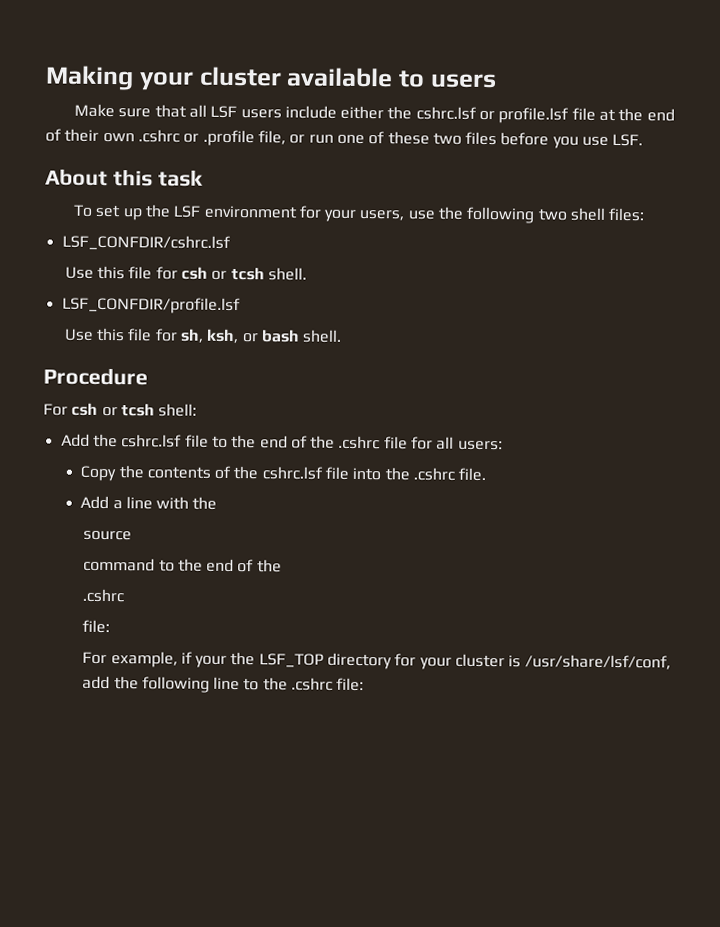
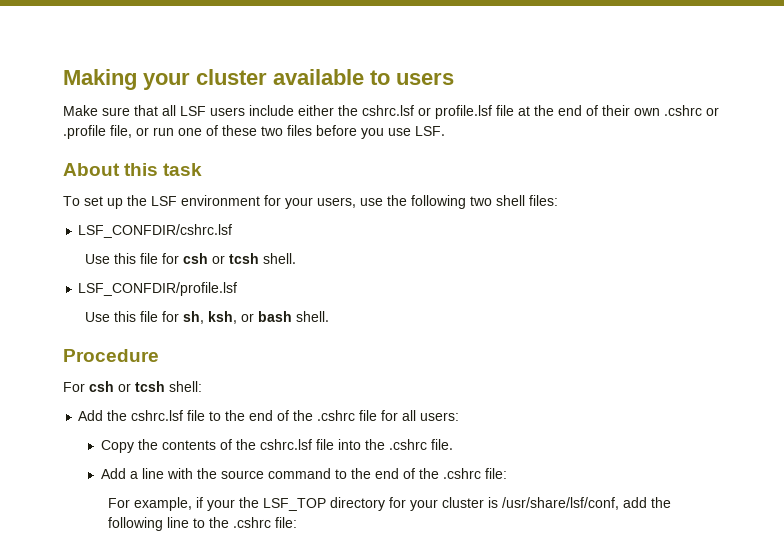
(218, 503) // -> (217, 473) none
(133, 535) // -> (264, 474) none
[82,588,126,603] // .cshrc // -> [442,468,481,479] .cshrc

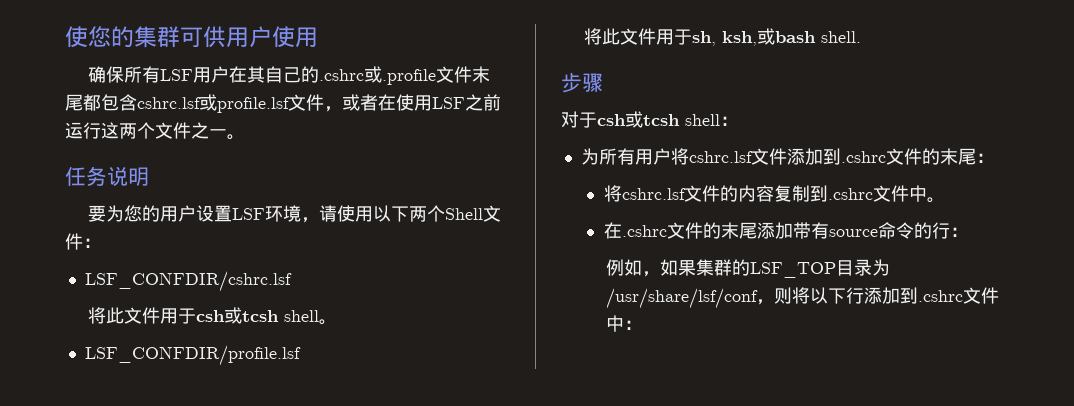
[63,69,454,90] [63,105,719,119] [63,125,445,139] [63,163,203,176] [63,195,558,209] [78,224,233,238] [85,253,297,264] [78,282,238,296] [85,311,180,322] Making your cluster available to users // Make sure that all LSF users include either the cshrc.lsf or profile.lsf file at the end of their own .cshrc or .profile file, or run one of these two files before you use LSF. // About this task // To set up the LSF environment for your users, use the following two shell files: // LSF_CONFDIR/cshrc.lsf // Use this file for csh or tcsh shell. // LSF_CONFDIR/profile.lsf // Use this file for -> [65,26,318,48] [88,66,491,85] [65,94,501,113] [65,122,245,140] [65,166,149,186] [88,205,502,223] [65,233,101,250] [84,271,292,292] [87,307,337,325] [84,345,301,366] [583,28,692,45] 使您的集群可供用户使用 // 确保所有LSF用户在其自己的.cshrc或.profile文件末尾都包含cshrc.lsf或profile.lsf文件，或者在使用LSF之前运行这两个文件之一。 // 任务说明 // 要为您的用户设置LSF环境，请使用以下两个Shell文件： // LSF_CONFDIR/cshrc.lsf // 将此文件用于csh或tcsh shell。 // LSF_CONFDIR/profile.lsf // 将此文件用于
[241,313,255,322] or -> [756,28,775,45] 或
[63,349,159,362] [63,381,202,392] [78,410,460,421] [100,439,453,453] [100,468,507,479] [107,497,671,511] [107,517,297,531] Procedure // For csh or tcsh shell: // Add the cshrc.lsf file to the end of the .cshrc file for all users: // Copy the contents of the cshrc.lsf file into the .cshrc file. // Add a line with the source command to the end of the .cshrc file: // For example, if your the LSF_TOP directory for your cluster is /usr/share/lsf/conf, add the following line to the .cshrc file: -> [561,72,603,93] [561,111,738,128] [580,148,994,165] [603,185,945,203] [603,222,968,239] [606,259,891,278] [606,287,1000,309] [606,315,643,332] 步骤 // 对于csh或tcsh shell： // 为所有用户将cshrc.lsf文件添加到.cshrc文件的末尾： // 将cshrc.lsf文件的内容复制到.cshrc文件中。 // 在.cshrc文件的末尾添加带有source命令的行： // 例如，如果集群的LSF_TOP目录为/usr/share/lsf/conf，则将以下行添加到.cshrc文件中：

